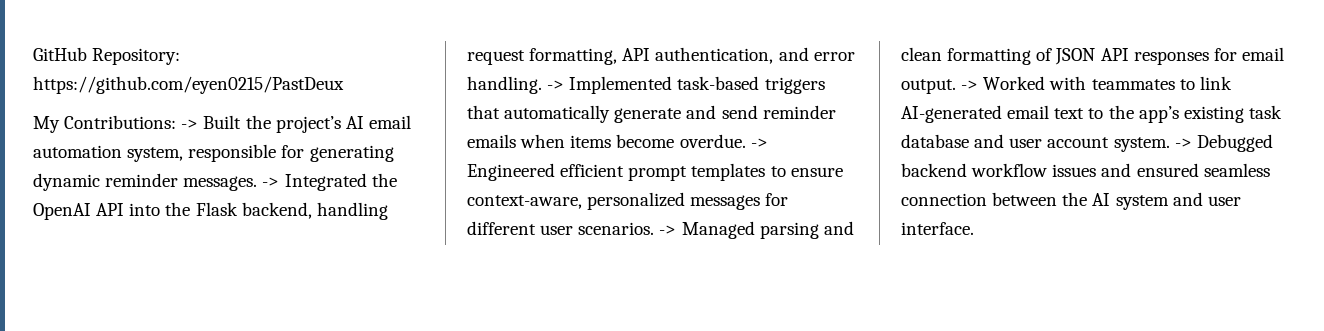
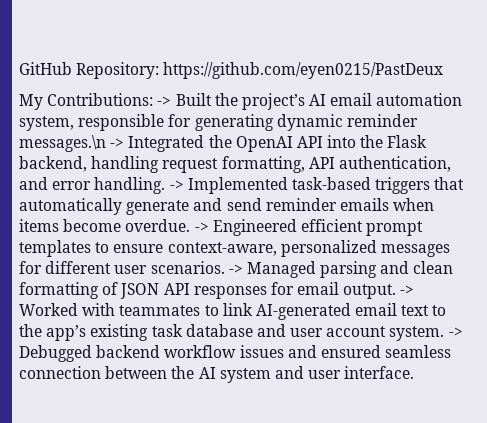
[183,176,258,191] messages. -> [19,135,106,152] messages.\n

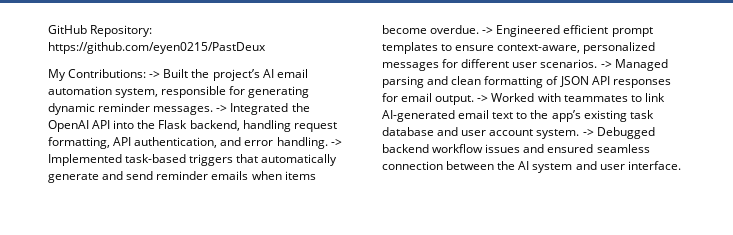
[19,135,106,152] messages.\n -> [153,106,214,115] messages.

